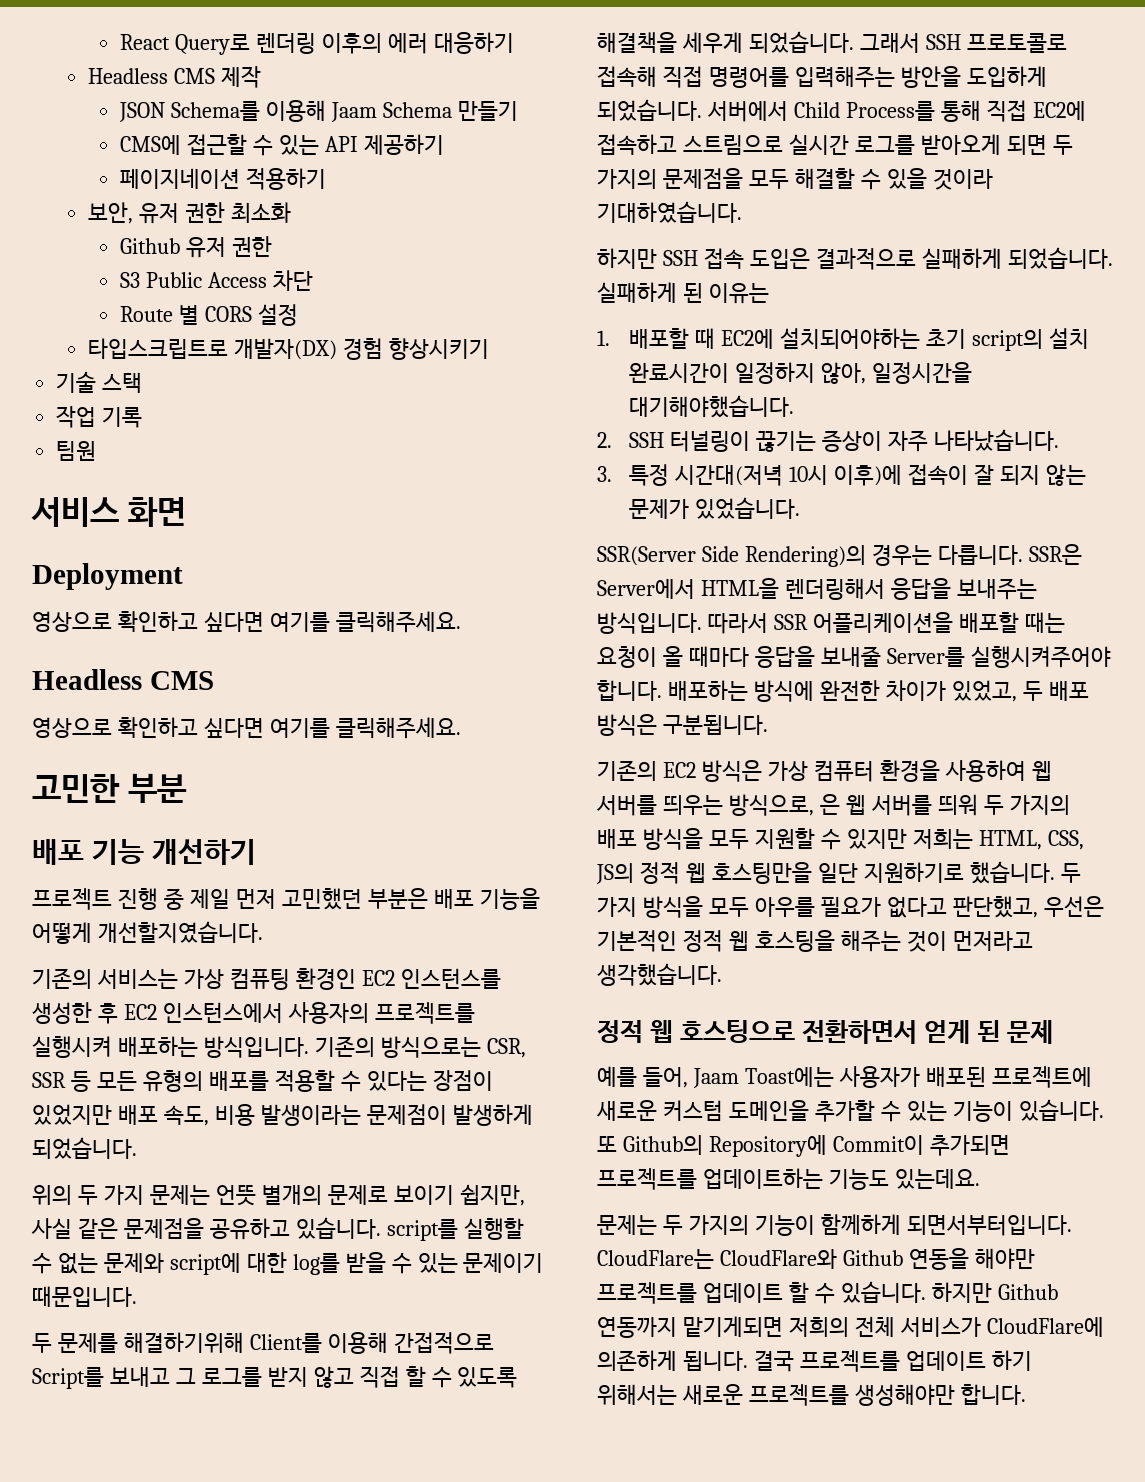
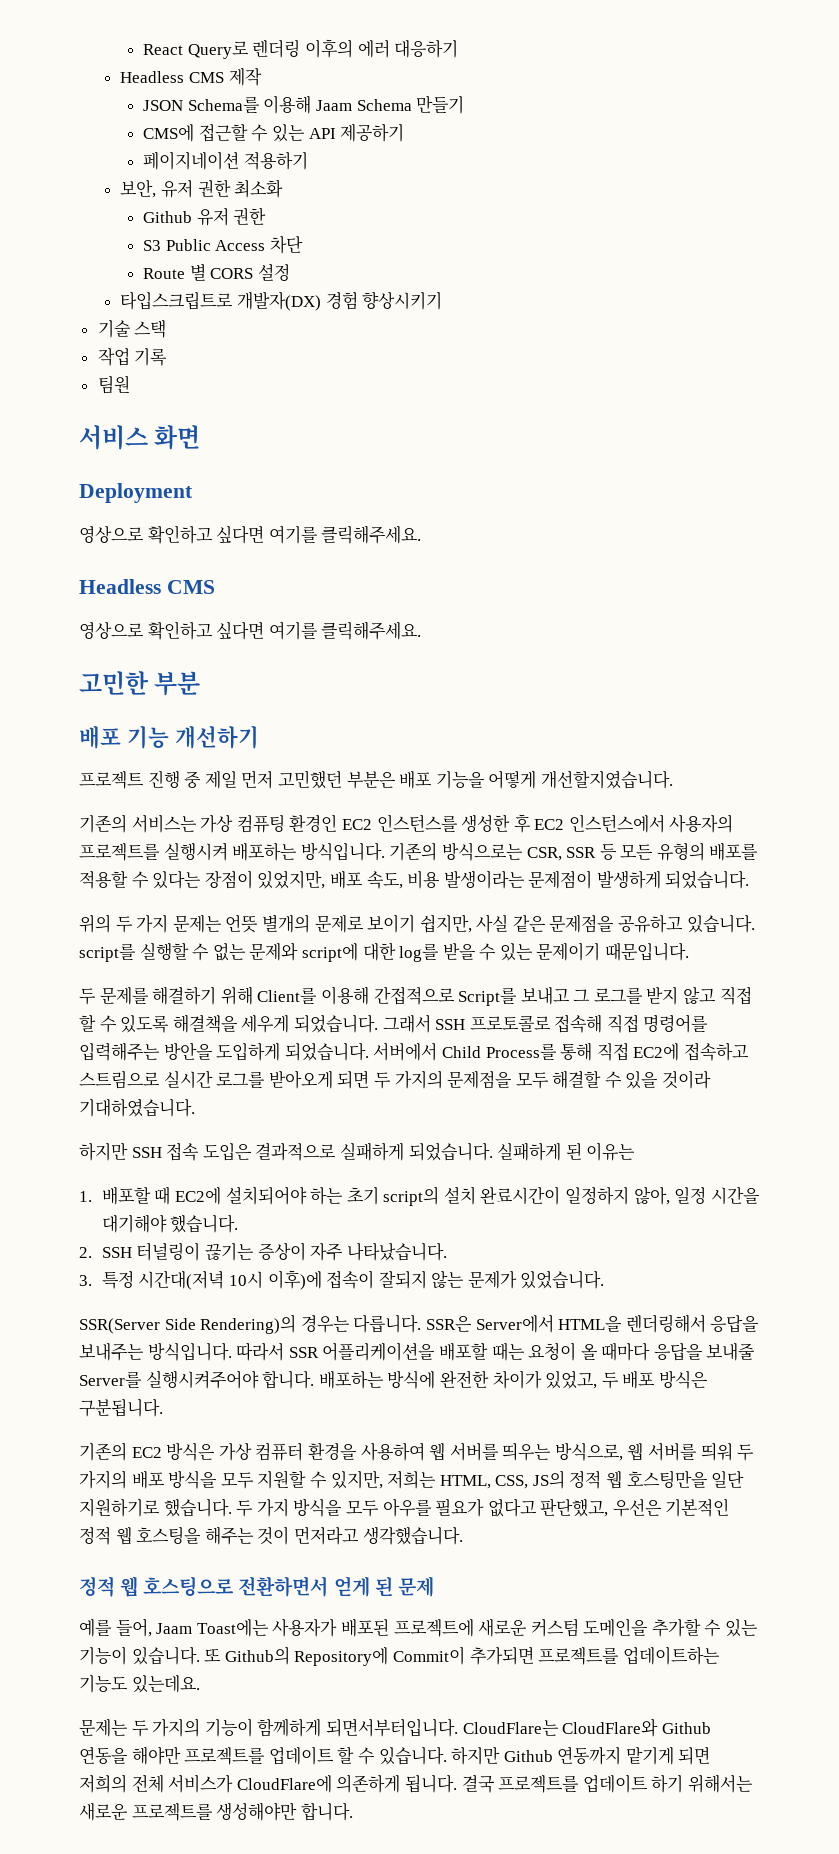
[32,1104,112,1125] 있었지만 -> [257,870,326,889] 있었지만,
[123,1332,244,1353] 해결하기위해 -> [152,986,253,1005] 해결하기 위해
[779,328,920,350] 설치되어야하는 -> [225,1186,344,1205] 설치되어야 하는
[871,362,972,384] [628,395,794,418] 일정시간을 대기해야했습니다. -> [674,1186,760,1204] [101,1214,239,1233] 일정 시간을 대기해야 했습니다.
[973,464,1040,485] 잘 되지 -> [378,1270,427,1289] 잘되지
[819,794,840,815] 은 -> (623, 1451) none
[846,829,907,849] 있지만 -> [330,1470,383,1489] 있지만,
[682,1316,783,1337] 맡기게되면 -> [625,1746,711,1765] 맡기게 되면

